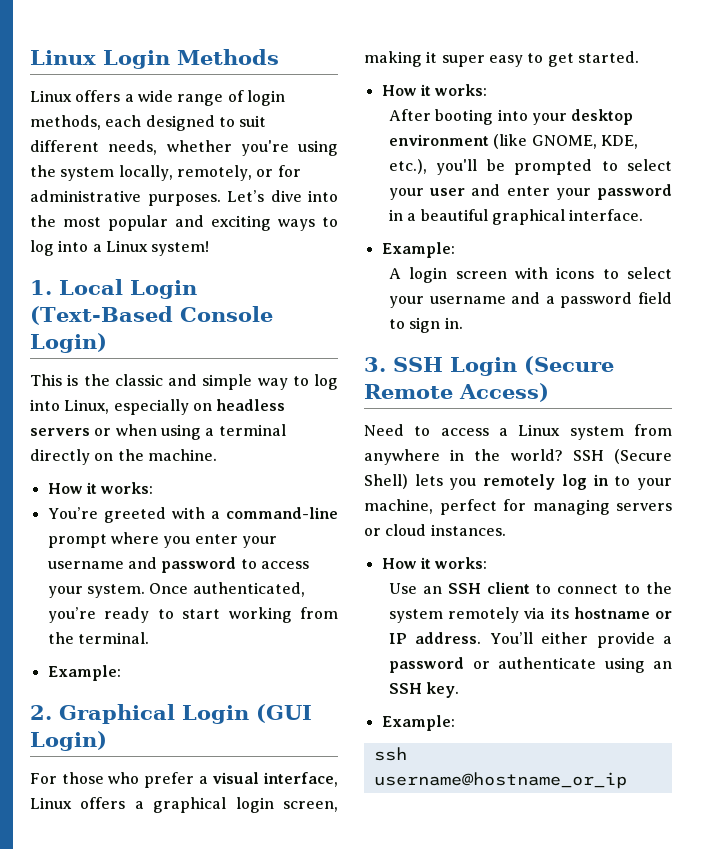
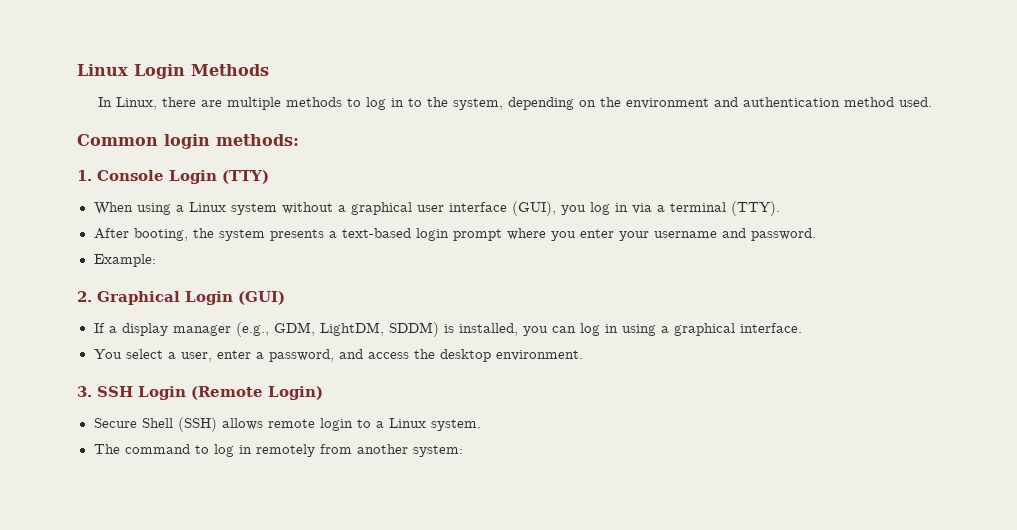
[30,90,285,106] [30,115,267,131] [30,140,338,156] [30,165,301,181] [30,190,338,206] [30,215,338,231] [30,240,210,256] [30,279,197,299] [30,306,273,325] [30,333,107,353] [30,374,338,390] [30,399,286,415] [30,424,286,440] [30,449,217,465] [47,482,154,494] [47,507,338,523] Linux offers a wide range of login methods, each designed to suit different needs, whether you're using the system locally, remotely, or for administrative purposes. Let’s dive into the most popular and exciting ways to log into a Linux system! // 1. Local Login (Text-Based Console Login) // This is the classic and simple way to log into Linux, especially on headless servers or when using a terminal directly on the machine. // How it works: // You’re greeted with a command-line -> [97,97,932,110] [77,134,299,149] [77,170,269,184] [93,201,780,216] [93,228,449,241] In Linux, there are multiple methods to log in to the system, depending on the environment and authentication method used. // Common login methods: // 1. Console Login (TTY) // When using a Linux system without a graphical user interface (GUI), you log in via a terminal (TTY). // After booting, the system presents a text-based login
[161,557,309,573] [47,582,305,598] [47,607,338,623] [47,632,149,644] [47,665,121,681] [30,704,312,724] [30,731,107,751] [30,772,338,788] [30,797,338,813] [364,51,639,67] [381,84,488,96] [389,109,634,125] [389,134,639,149] [389,159,672,175] [389,184,672,200] [389,209,644,225] [381,242,455,258] [389,267,672,283] [389,292,672,308] [389,317,463,333] [364,356,614,376] [364,383,549,402] [364,424,672,440] [364,449,672,465] [364,474,672,490] [364,499,672,515] [364,524,506,536] [381,557,488,569] [389,582,672,594] [389,607,672,623] [389,632,672,648] [389,657,672,673] [389,682,460,698] [381,715,455,731] [373,747,407,761] [373,772,627,789] password to access your system. Once authenticated, you’re ready to start working from the terminal. // Example: // 2. Graphical Login (GUI Login) // For those who prefer a visual interface, Linux offers a graphical login screen, making it super easy to get started. // How it works: // After booting into your desktop environment (like GNOME, KDE, etc.), you'll be prompted to select your user and enter your password in a beautiful graphical interface. // Example: // A login screen with icons to select your username and a password field to sign in. // 3. SSH Login (Secure Remote Access) // Need to access a Linux system from anywhere in the world? SSH (Secure Shell) lets you remotely log in to your machine, perfect for managing servers or cloud instances. // How it works: // Use an SSH client to connect to the system remotely via its hostname or IP address. You’ll either provide a password or authenticate using an SSH key. // Example: // ssh username@hostname_or_ip -> [750,228,816,241] [93,254,156,267] [77,291,285,305] [93,322,802,337] [93,349,583,362] [77,386,323,400] [93,417,481,432] [93,444,463,457] password. // Example: // 2. Graphical Login (GUI) // If a display manager (e.g., GDM, LightDM, SDDM) is installed, you can log in using a graphical interface. // You select a user, enter a password, and access the desktop environment. // 3. SSH Login (Remote Login) // Secure Shell (SSH) allows remote login to a Linux system. // The command to log in remotely from another system:

